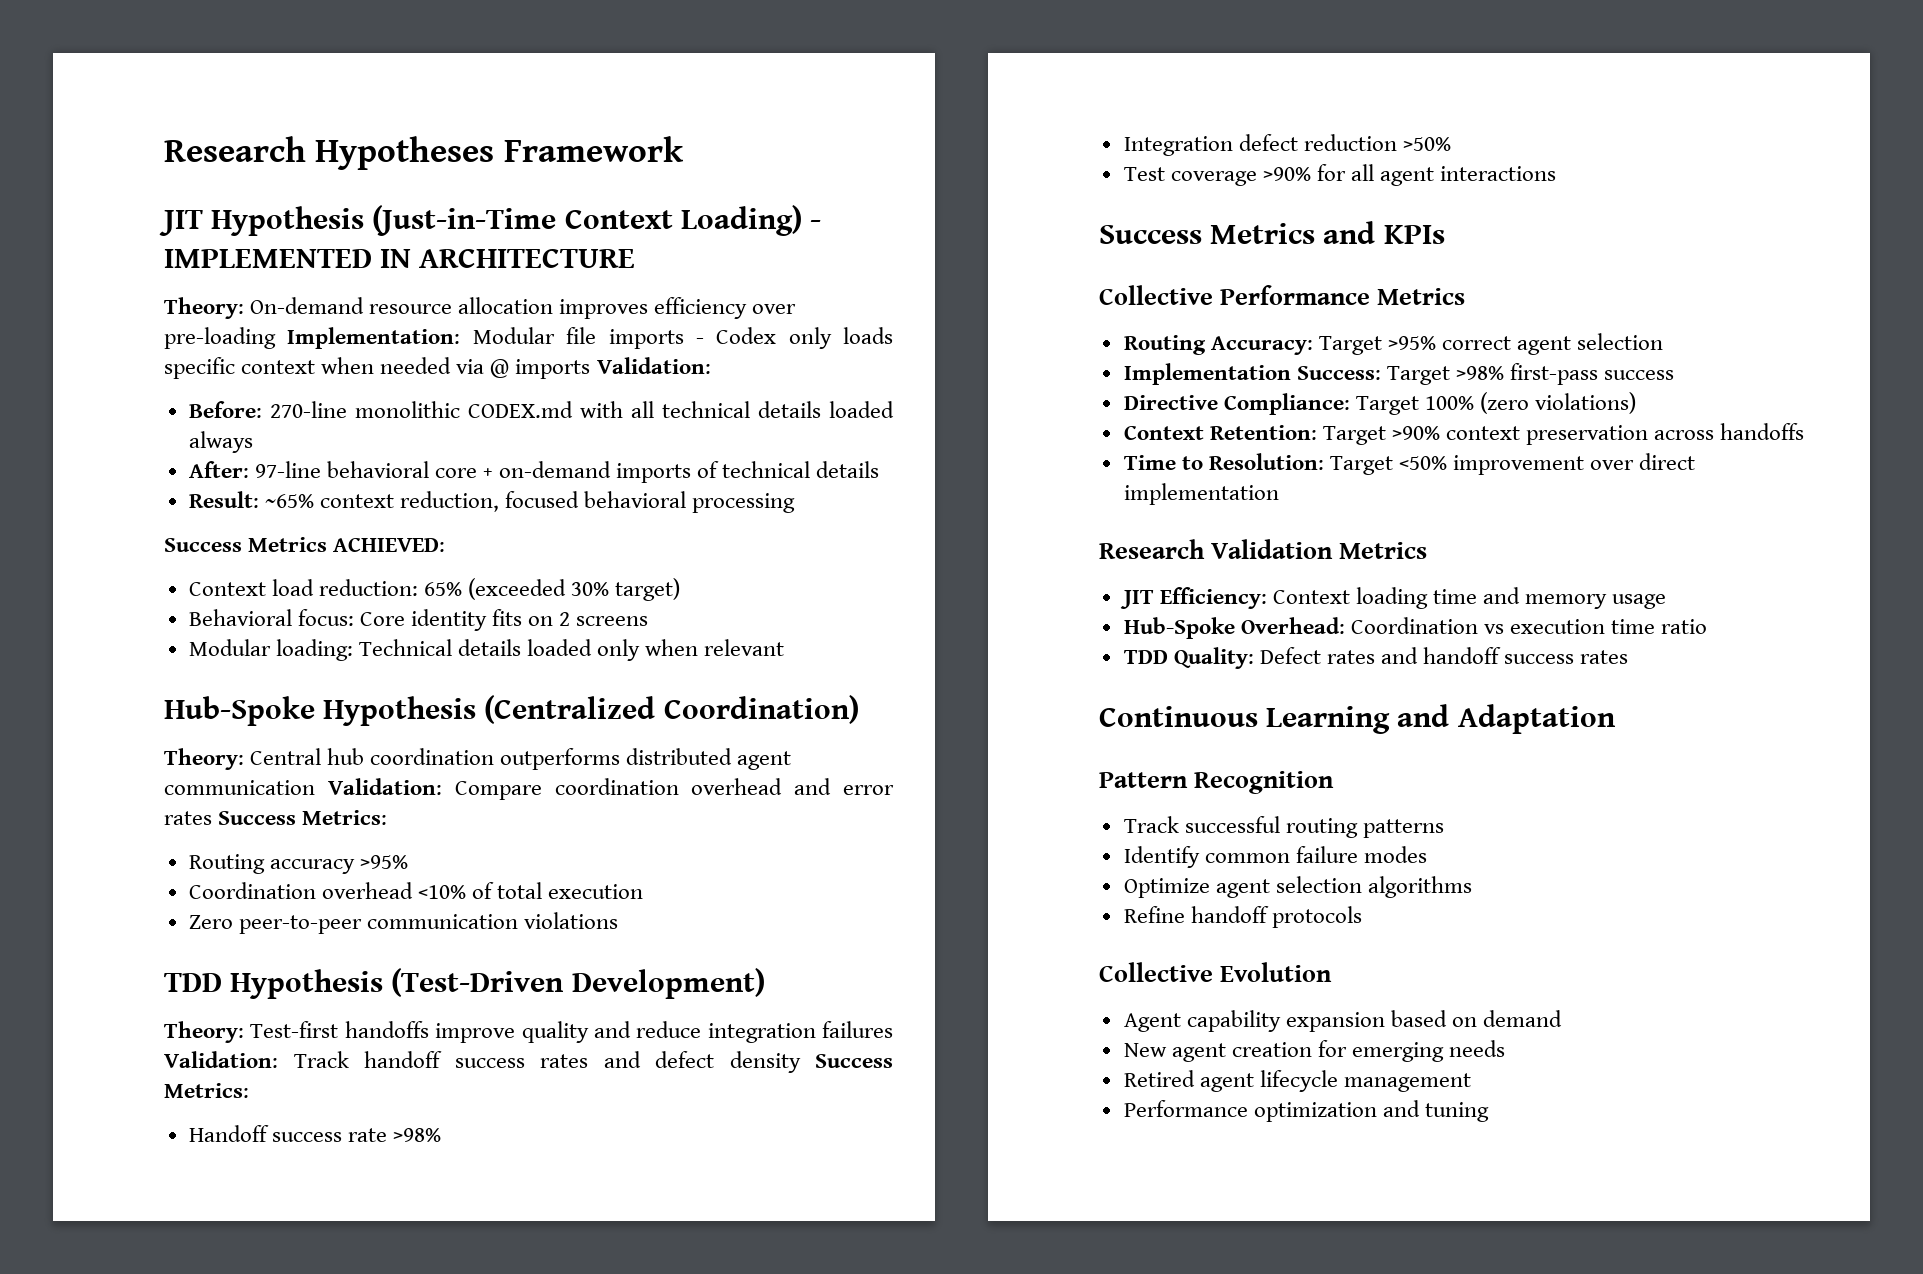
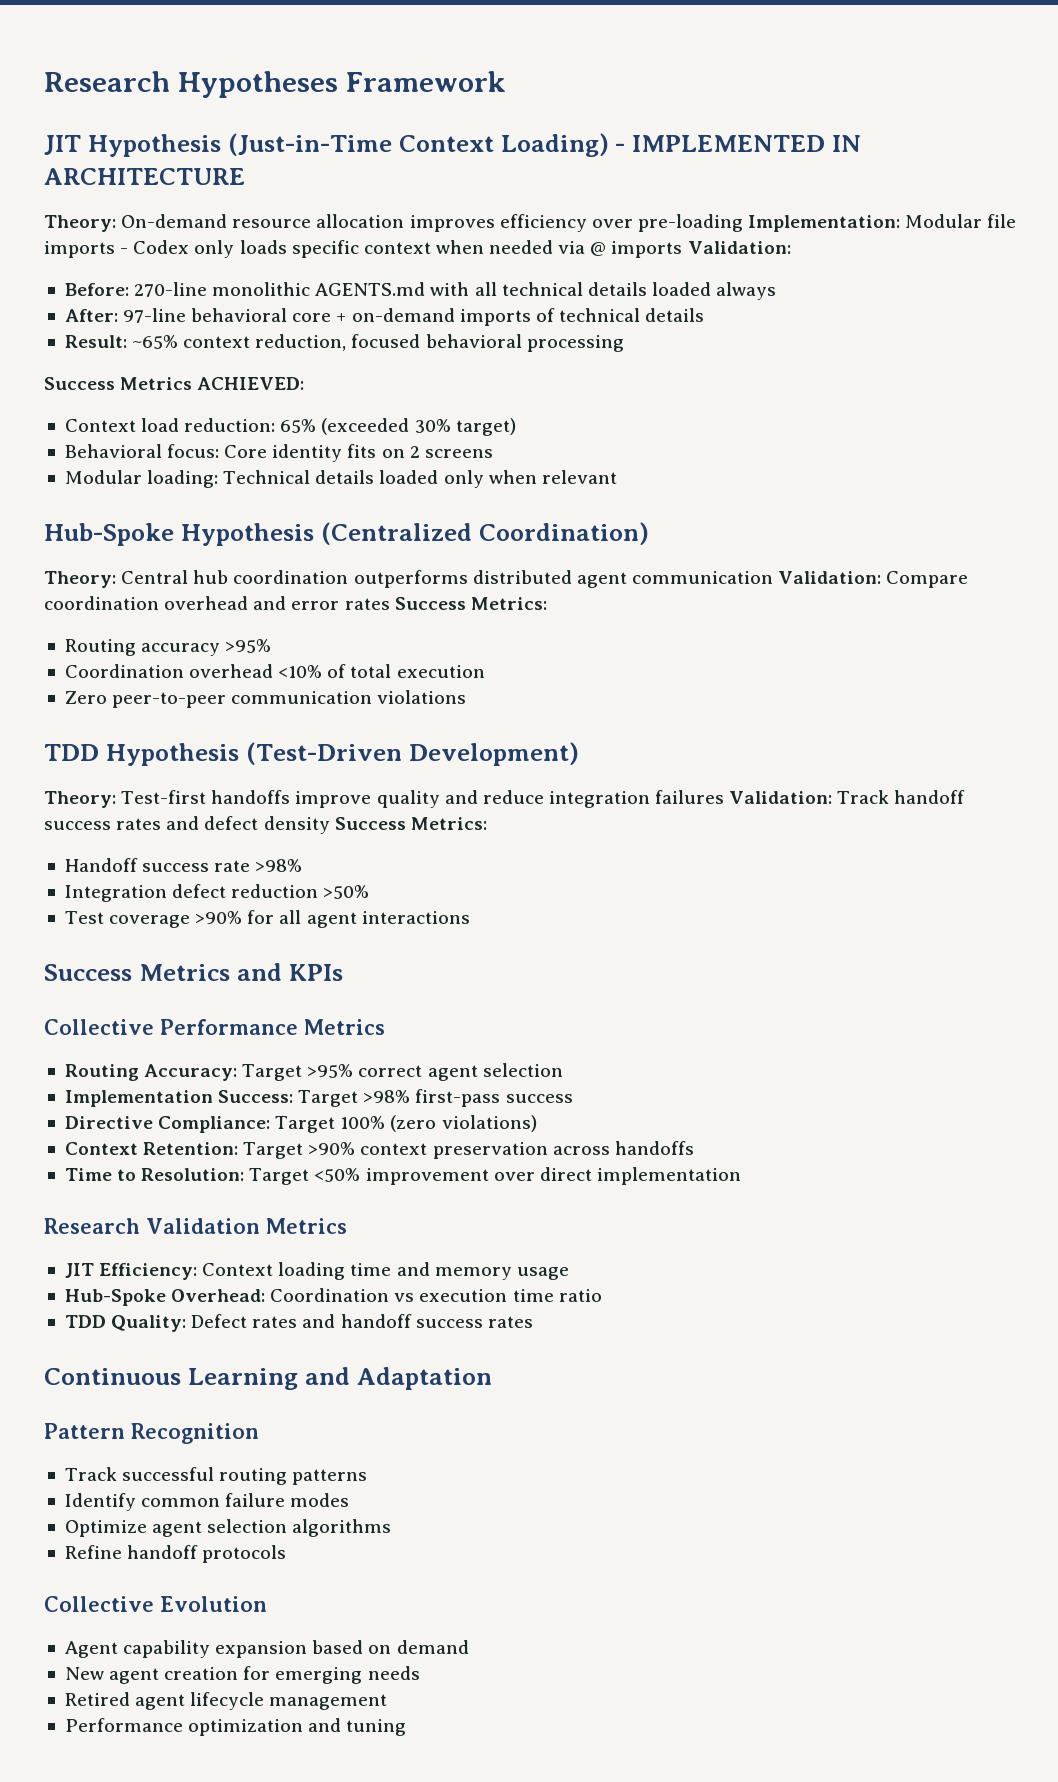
[467,401,573,418] CODEX.md -> [315,282,426,296] AGENTS.md

